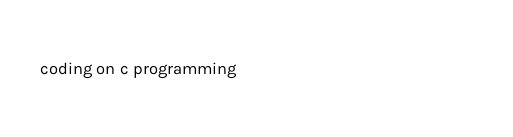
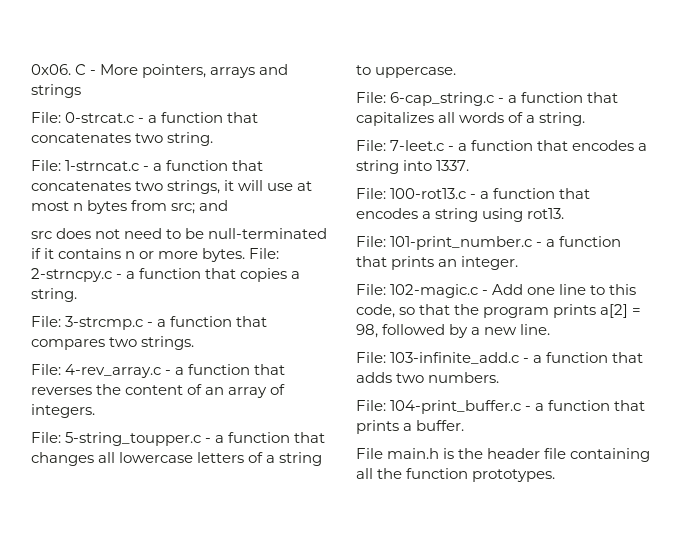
[40,62,238,79] coding on c programming -> [31,64,289,78] [31,84,81,98] [31,112,259,123] [31,132,214,146] [31,160,264,171] [31,180,313,194] [31,200,229,214] [31,228,328,239] [31,248,280,262] [31,268,301,282] [31,288,77,302] [31,316,268,330] [31,336,195,350] [31,364,286,378] [31,384,286,398] [31,404,95,418] [31,432,326,446] [31,452,323,466] [356,65,457,78] [356,92,619,106] [356,112,586,126] [356,140,648,151] [356,160,470,174] [356,188,591,199] [356,208,565,222] [356,236,622,250] [356,256,519,270] [356,284,637,298] [356,304,642,318] [356,324,551,338] [356,352,644,364] [356,372,500,383] [356,400,646,414] [356,420,465,434] [356,448,651,462] [356,468,556,482] 0x06. C - More pointers, arrays and strings // File: 0-strcat.c - a function that concatenates two string. // File: 1-strncat.c - a function that concatenates two strings, it will use at most n bytes from src; and // src does not need to be null-terminated if it contains n or more bytes. File: 2-strncpy.c - a function that copies a string. // File: 3-strcmp.c - a function that compares two strings. // File: 4-rev_array.c - a function that reverses the content of an array of integers. // File: 5-string_toupper.c - a function that changes all lowercase letters of a string to uppercase. // File: 6-cap_string.c - a function that capitalizes all words of a string. // File: 7-leet.c - a function that encodes a string into 1337. // File: 100-rot13.c - a function that encodes a string using rot13. // File: 101-print_number.c - a function that prints an integer. // File: 102-magic.c - Add one line to this code, so that the program prints a[2] = 98, followed by a new line. // File: 103-infinite_add.c - a function that adds two numbers. // File: 104-print_buffer.c - a function that prints a buffer. // File main.h is the header file containing all the function prototypes.

